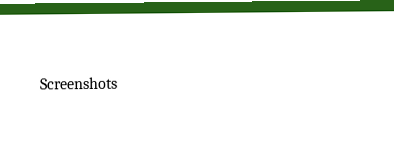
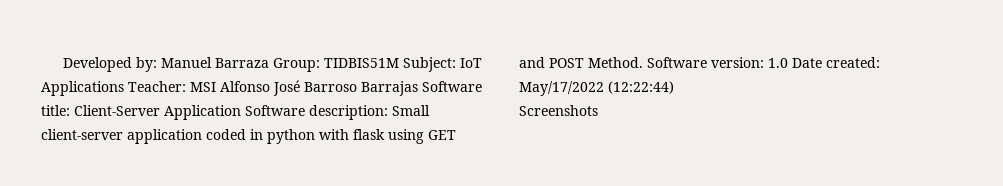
(39, 83) none -> [62,57,482,72] [41,80,482,96] [41,105,430,120] [41,129,456,144] [519,57,880,68] [519,81,674,96] Developed by: Manuel Barraza Group: TIDBIS51M Subject: IoT Applications Teacher: MSI Alfonso José Barroso Barrajas Software title: Client-Server Application Software description: Small client-server application coded in python with flask using GET and POST Method. Software version: 1.0 Date created: May/17/2022 (12:22:44) //

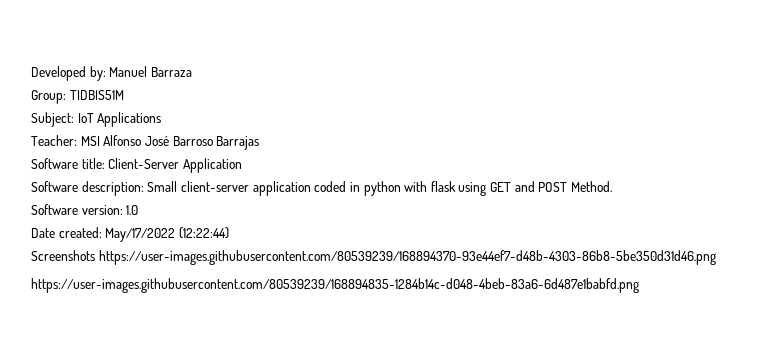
(269, 63) none -> (192, 72) //
(399, 63) none -> (124, 95) //
(124, 88) none -> (162, 119) //
(418, 88) none -> (260, 143) //
(241, 112) none -> (242, 165) //
(643, 62) none -> (613, 186) //
(788, 63) none -> (139, 210) //
(598, 110) none -> [98,250,716,265] [31,278,639,293] https://user-images.githubusercontent.com/80539239/168894370-93e44ef7-d48b-4303-86b8-5be350d31d46.png // https://user-images.githubusercontent.com/80539239/168894835-1284b14c-d048-4beb-83a6-6d487e1babfd.png

